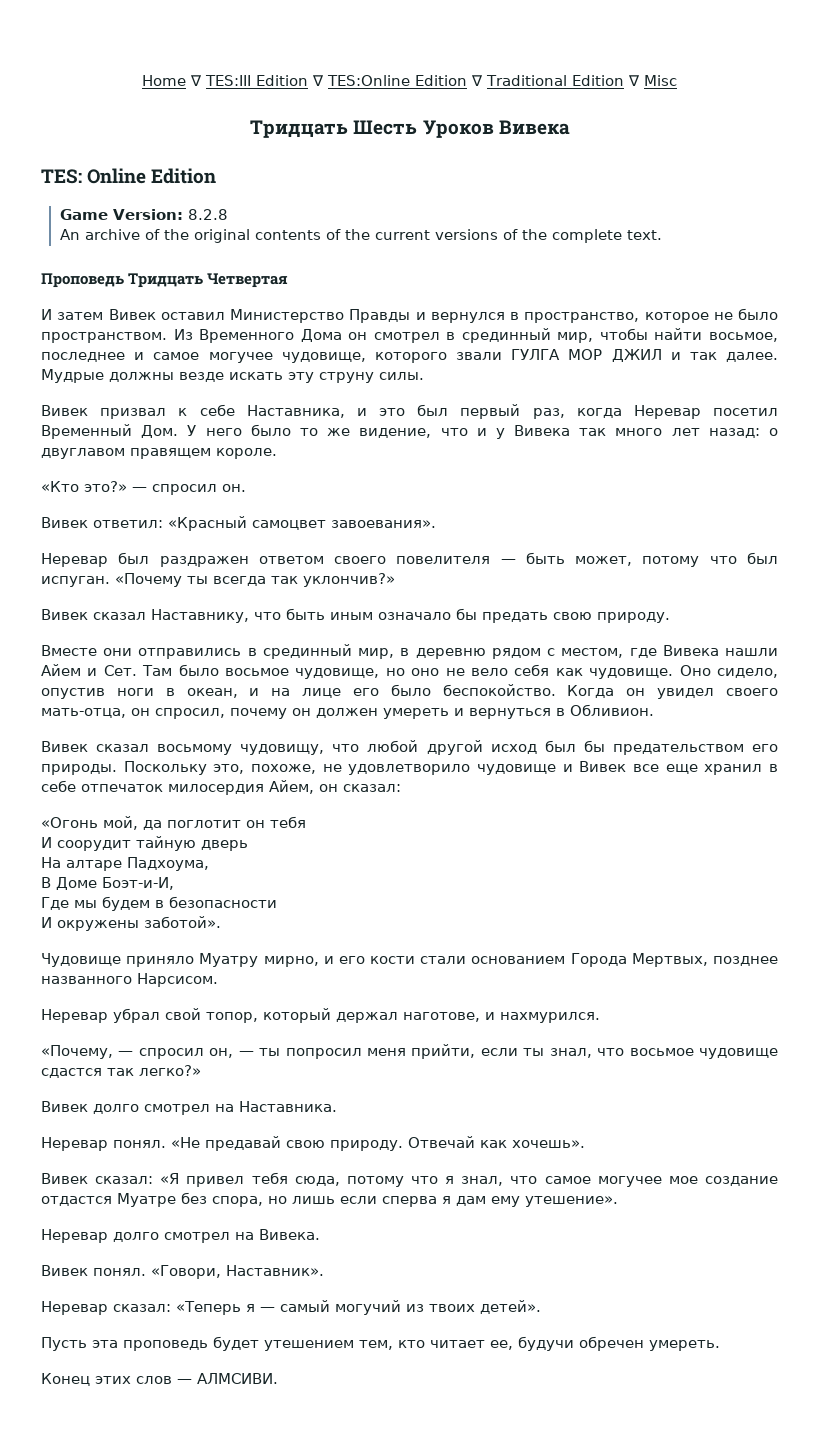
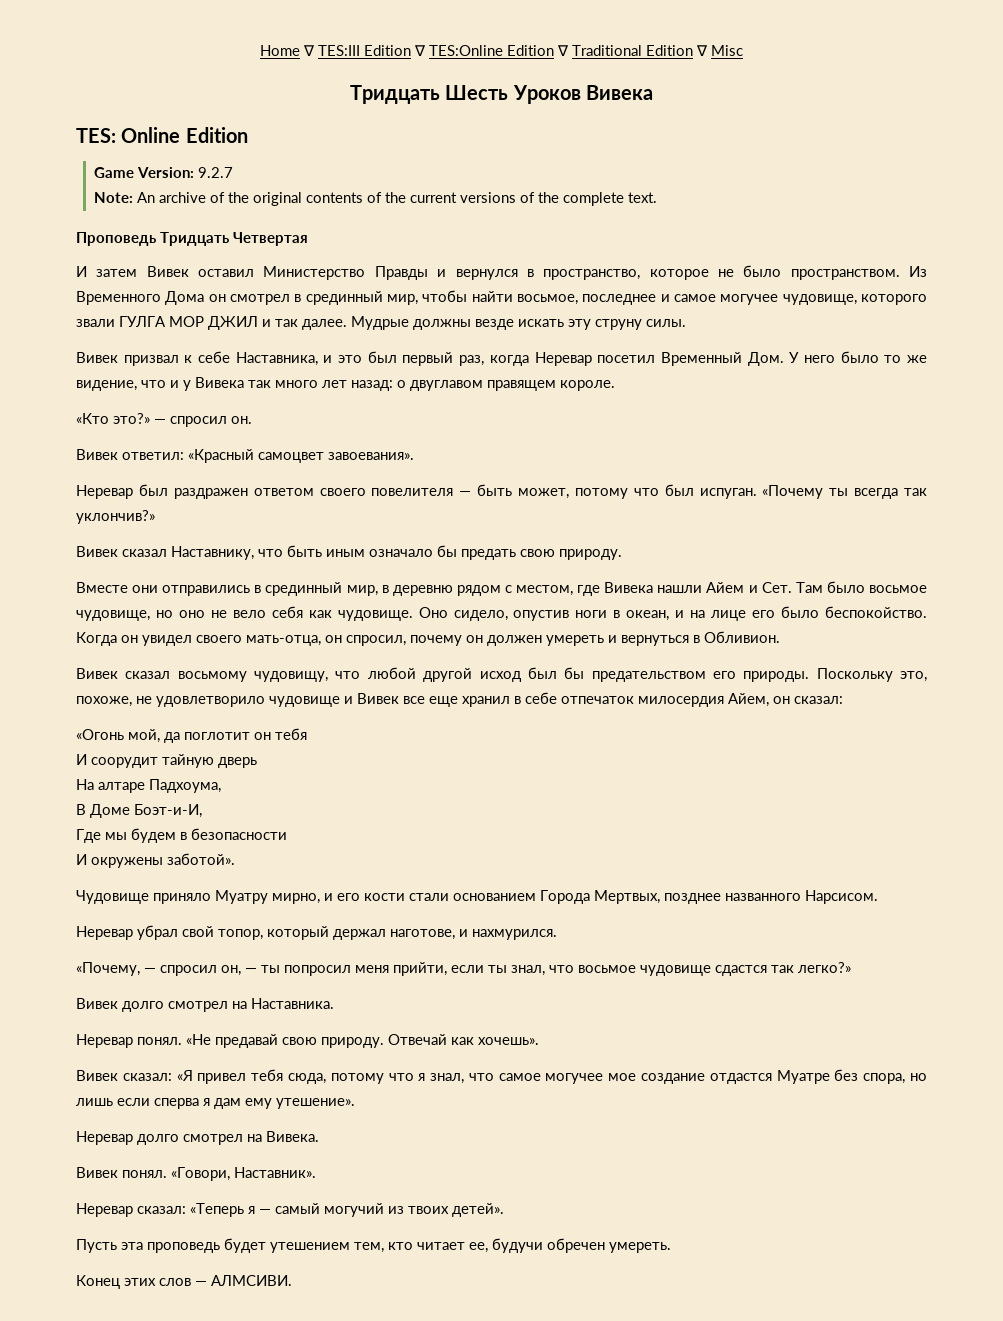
[187,209,228,220] 8.2.8 // -> [197,167,233,178] [93,192,133,203] 9.2.7 // Note:

